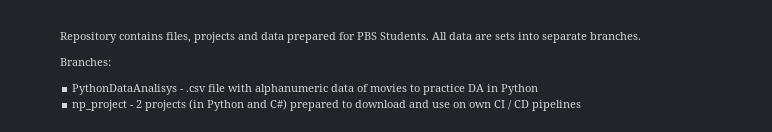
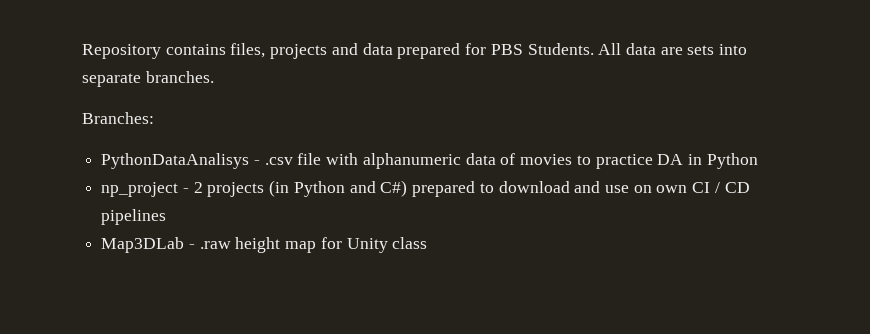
(582, 105) none -> [101,237,428,253] // Map3DLab - .raw height map for Unity class

